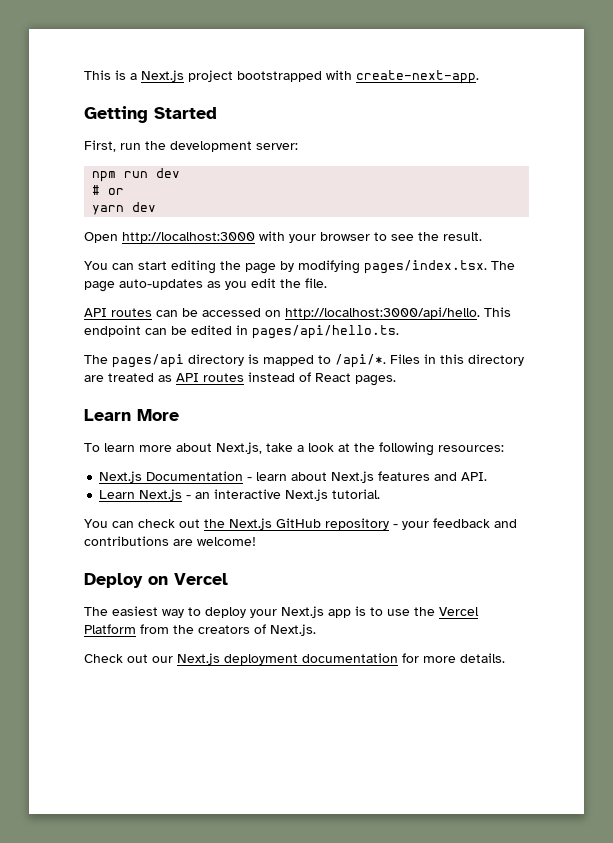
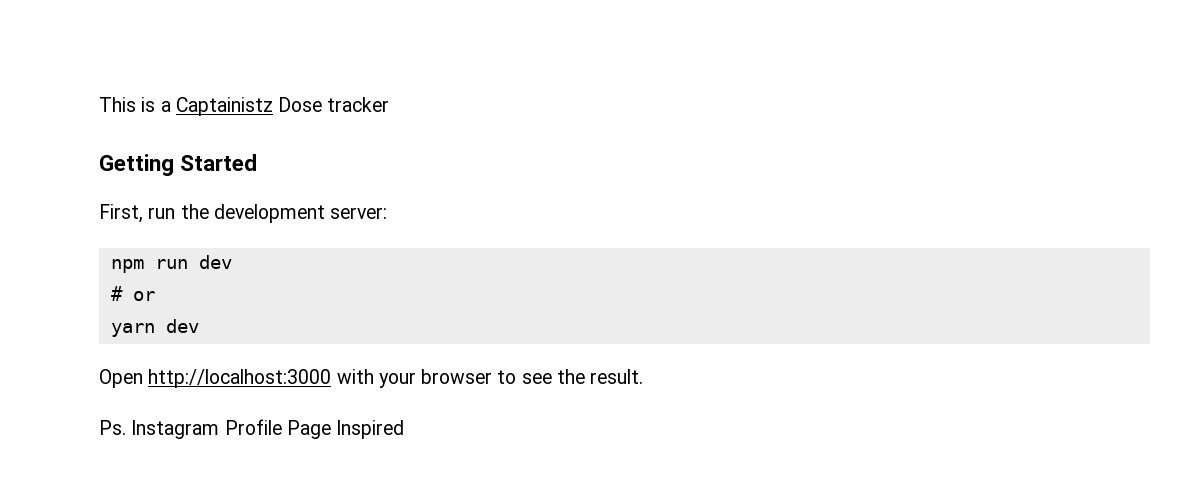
[141,70,479,84] Next.js project bootstrapped with create-next-app. -> [175,97,390,116] Captainistz Dose tracker
[84,260,515,274] [84,278,327,292] [84,307,511,319] [84,325,399,339] [84,354,524,368] [84,372,396,386] [84,409,179,421] [84,442,504,456] [99,471,488,483] [99,489,381,501] [84,518,517,530] [84,536,256,546] [84,573,228,588] [84,606,479,618] [84,624,316,636] [84,653,505,665] You can start editing the page by modifying pages/index.tsx. The page auto-updates as you edit the file. // API routes can be accessed on http://localhost:3000/api/hello. This endpoint can be edited in pages/api/hello.ts. // The pages/api directory is mapped to /api/*. Files in this directory are treated as API routes instead of React pages. // Learn More // To learn more about Next.js, take a look at the following resources: // Next.js Documentation - learn about Next.js features and API. // Learn Next.js - an interactive Next.js tutorial. // You can check out the Next.js GitHub repository - your feedback and contributions are welcome! // Deploy on Vercel // The easiest way to deploy your Next.js app is to use the Vercel Platform from the creators of Next.js. // Check out our Next.js deployment documentation for more details. -> [99,419,405,439] Ps. Instagram Profile Page Inspired

